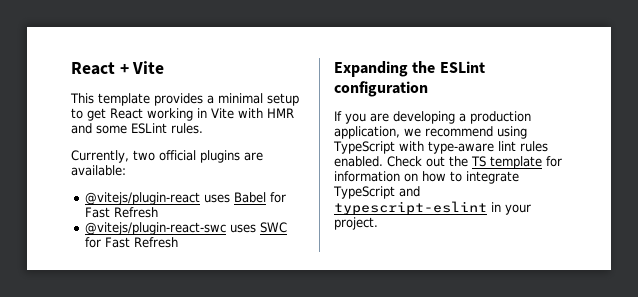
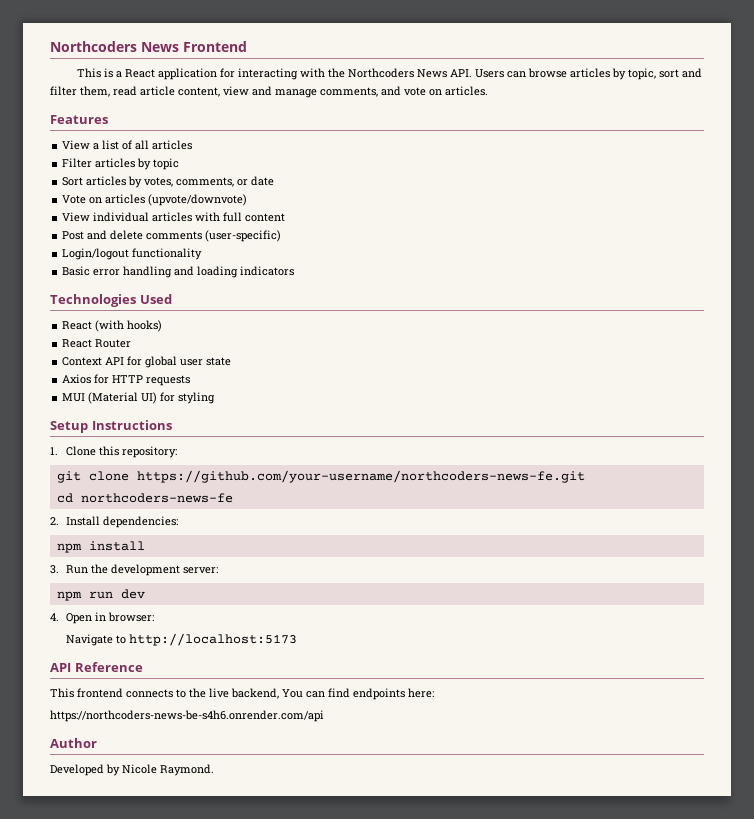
[71,61,165,75] [70,93,299,106] [71,108,294,121] [71,123,203,134] [71,150,263,163] [71,165,126,176] [84,192,286,205] [84,207,158,218] [84,222,287,235] [84,237,178,248] [334,61,485,77] [334,81,428,97] [334,111,531,124] [334,126,527,139] [333,141,548,154] [334,156,562,169] [334,171,519,184] [333,186,420,199] [334,201,531,215] [334,217,378,230] React + Vite // This template provides a minimal setup to get React working in Vite with HMR and some ESLint rules. // Currently, two official plugins are available: // @vitejs/plugin-react uses Babel for Fast Refresh // @vitejs/plugin-react-swc uses SWC for Fast Refresh // Expanding the ESLint configuration // If you are developing a production application, we recommend using TypeScript with type-aware lint rules enabled. Check out the TS template for information on how to integrate TypeScript and typescript-eslint in your project. -> [50,41,247,52] [76,68,702,80] [50,86,488,98] [50,115,108,124] [62,140,193,150] [62,158,180,170] [62,176,275,188] [62,194,248,206] [62,212,286,222] [62,230,282,242] [62,248,203,260] [62,266,295,278] [50,294,172,307] [62,320,163,332] [62,339,132,348] [62,356,232,368] [62,374,191,386] [62,392,216,404] [50,420,172,433] [50,446,177,458] [56,470,585,483] [56,493,233,503] [50,516,178,528] [56,541,145,553] [50,564,218,576] [56,589,145,601] [50,612,154,624] [65,633,297,646] [50,662,143,672] [50,688,434,700] [50,710,324,722] [50,738,97,748] [50,764,214,776] Northcoders News Frontend // This is a React application for interacting with the Northcoders News API. Users can browse articles by topic, sort and filter them, read article content, view and manage comments, and vote on articles. // Features // View a list of all articles // Filter articles by topic // Sort articles by votes, comments, or date // Vote on articles (upvote/downvote) // View individual articles with full content // Post and delete comments (user-specific) // Login/logout functionality // Basic error handling and loading indicators // Technologies Used // React (with hooks) // React Router // Context API for global user state // Axios for HTTP requests // MUI (Material UI) for styling // Setup Instructions // 1. Clone this repository: // git clone https://github.com/your-username/northcoders-news-fe.git // cd northcoders-news-fe // 2. Install dependencies: // npm install // 3. Run the development server: // npm run dev // 4. Open in browser: // Navigate to http://localhost:5173 // API Reference // This frontend connects to the live backend, You can find endpoints here: // https://northcoders-news-be-s4h6.onrender.com/api // Author // Developed by Nicole Raymond.

